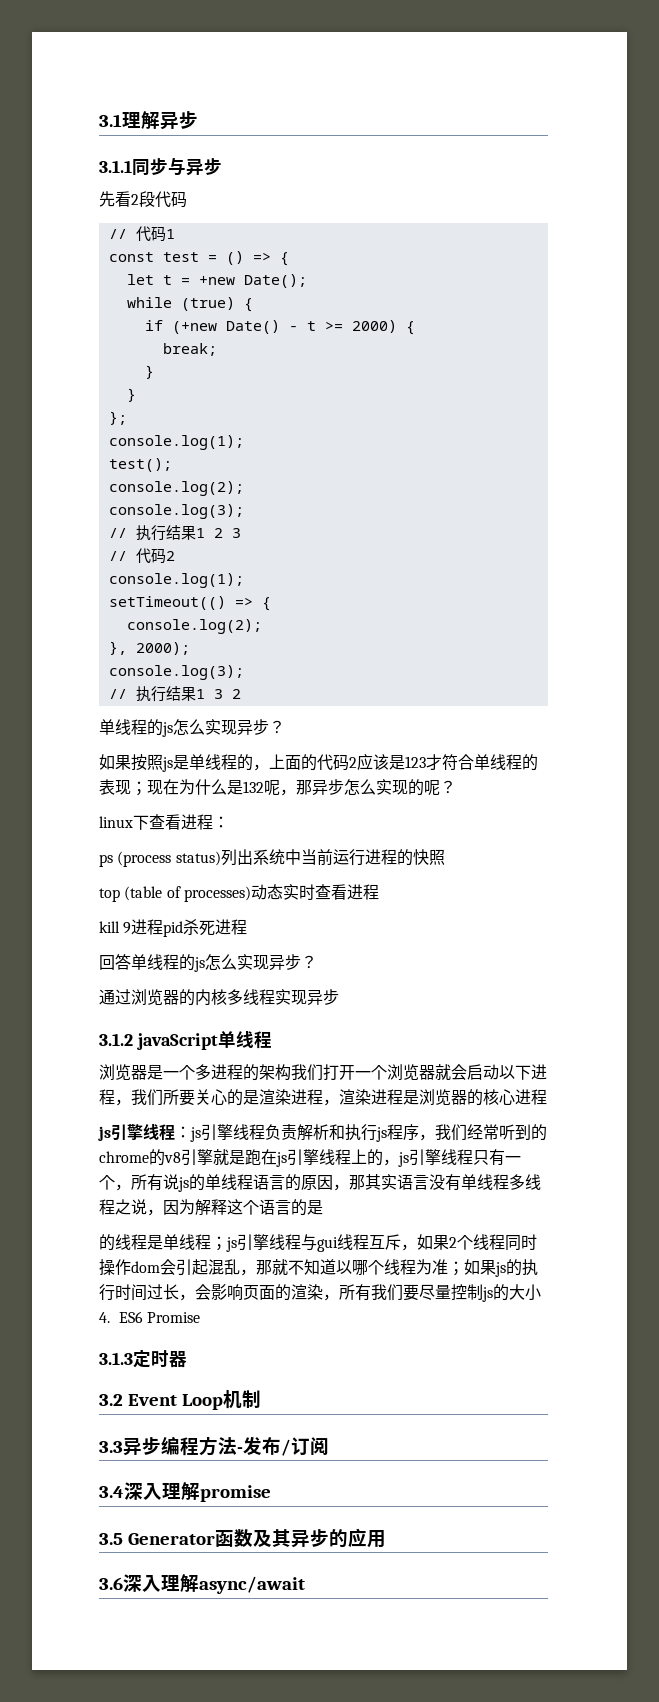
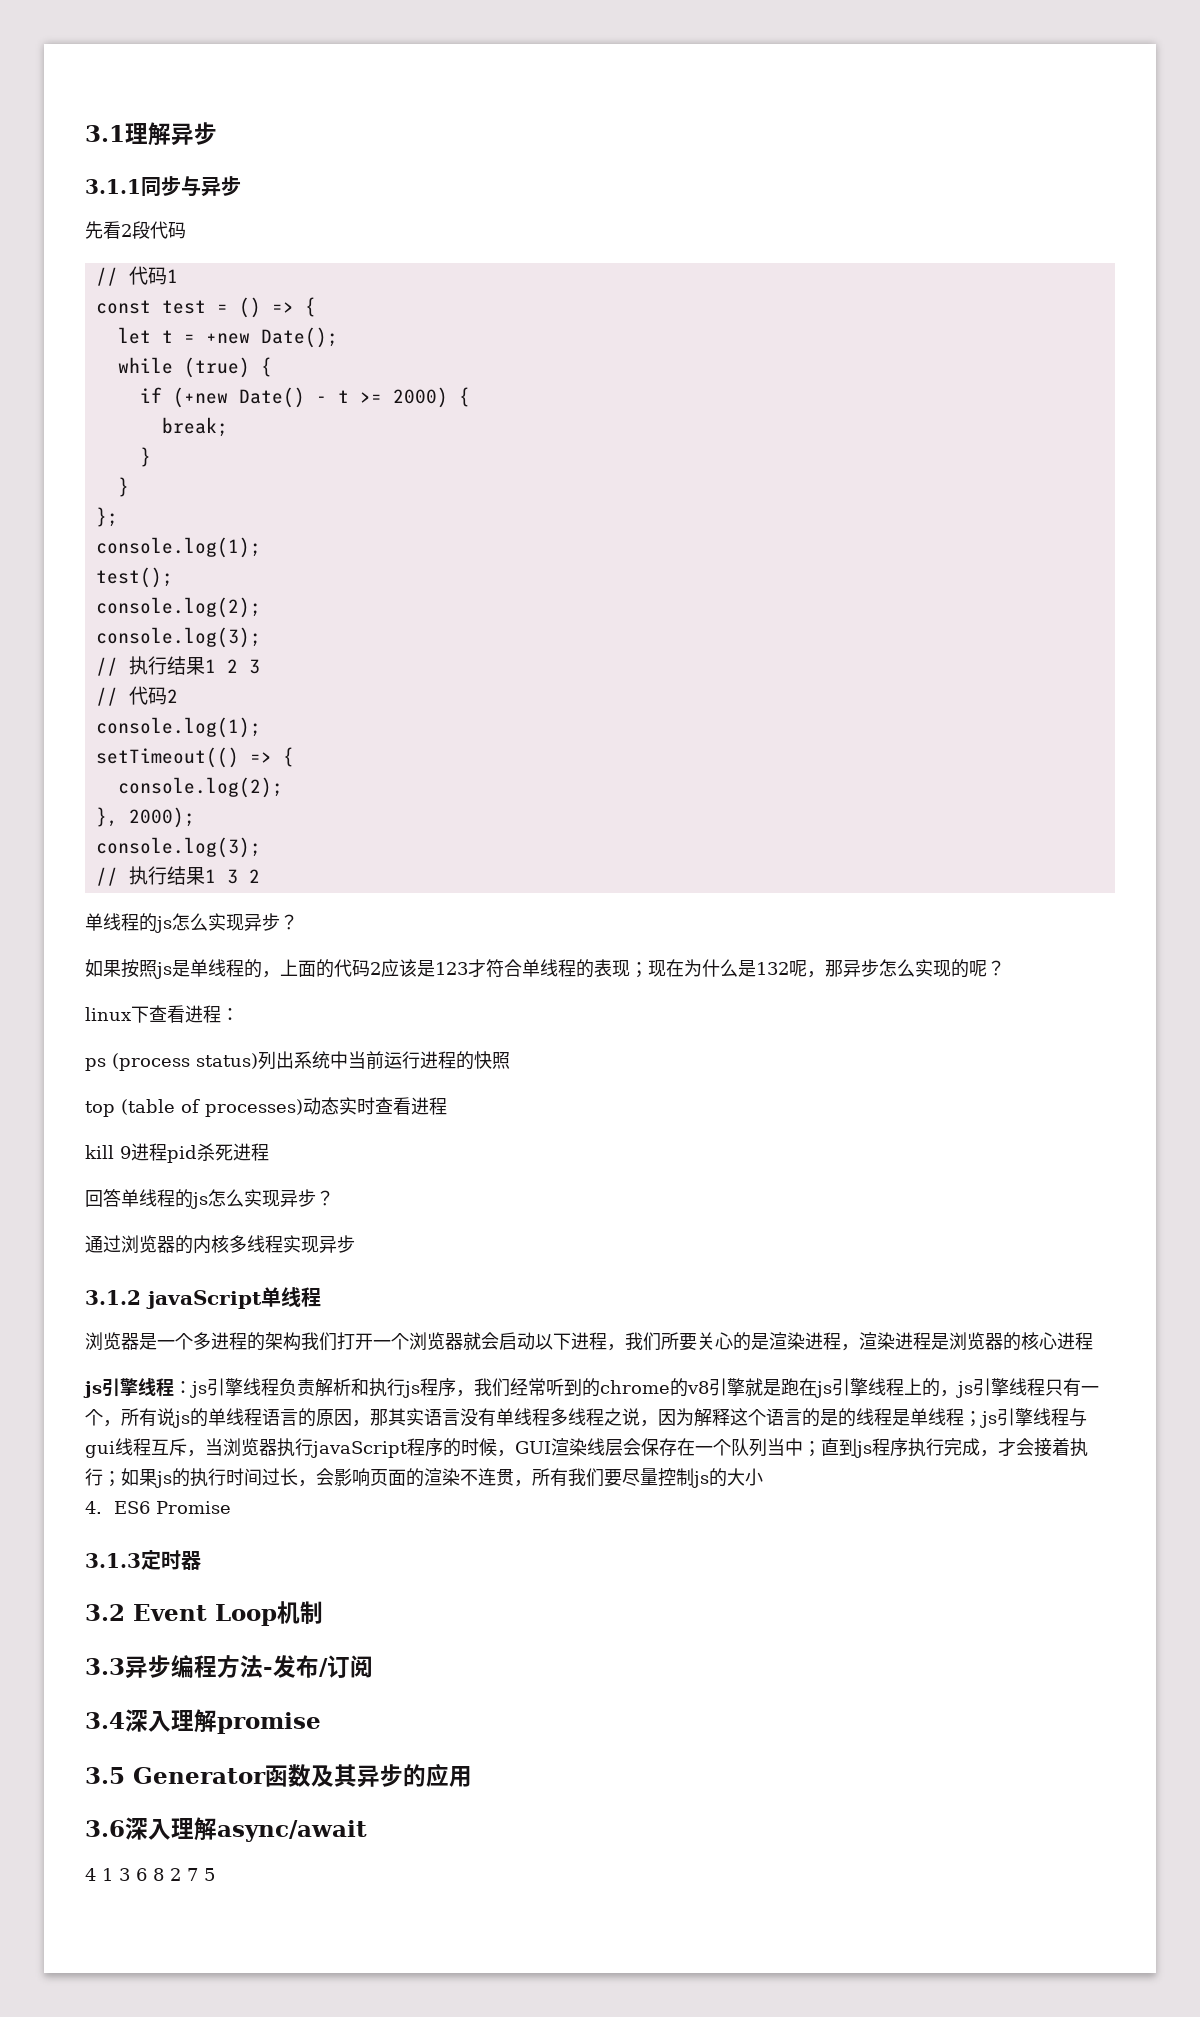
(323, 1207) // -> (838, 1417) none
[417,1234,537,1251] [99,1259,448,1276] 如果2个线程同时操作dom会引起混乱，那就不知道以哪个线程为准 -> [205,1438,1088,1458] [85,1468,103,1486] 当浏览器执行javaScript程序的时候，GUI渲染线层会保存在一个队列当中；直到js程序执行完成，才会接着执行
(323, 1292) none -> [460,1468,514,1486] 不连贯
(305, 1585) none -> [85,1868,215,1881] // 4 1 3 6 8 2 7 5

